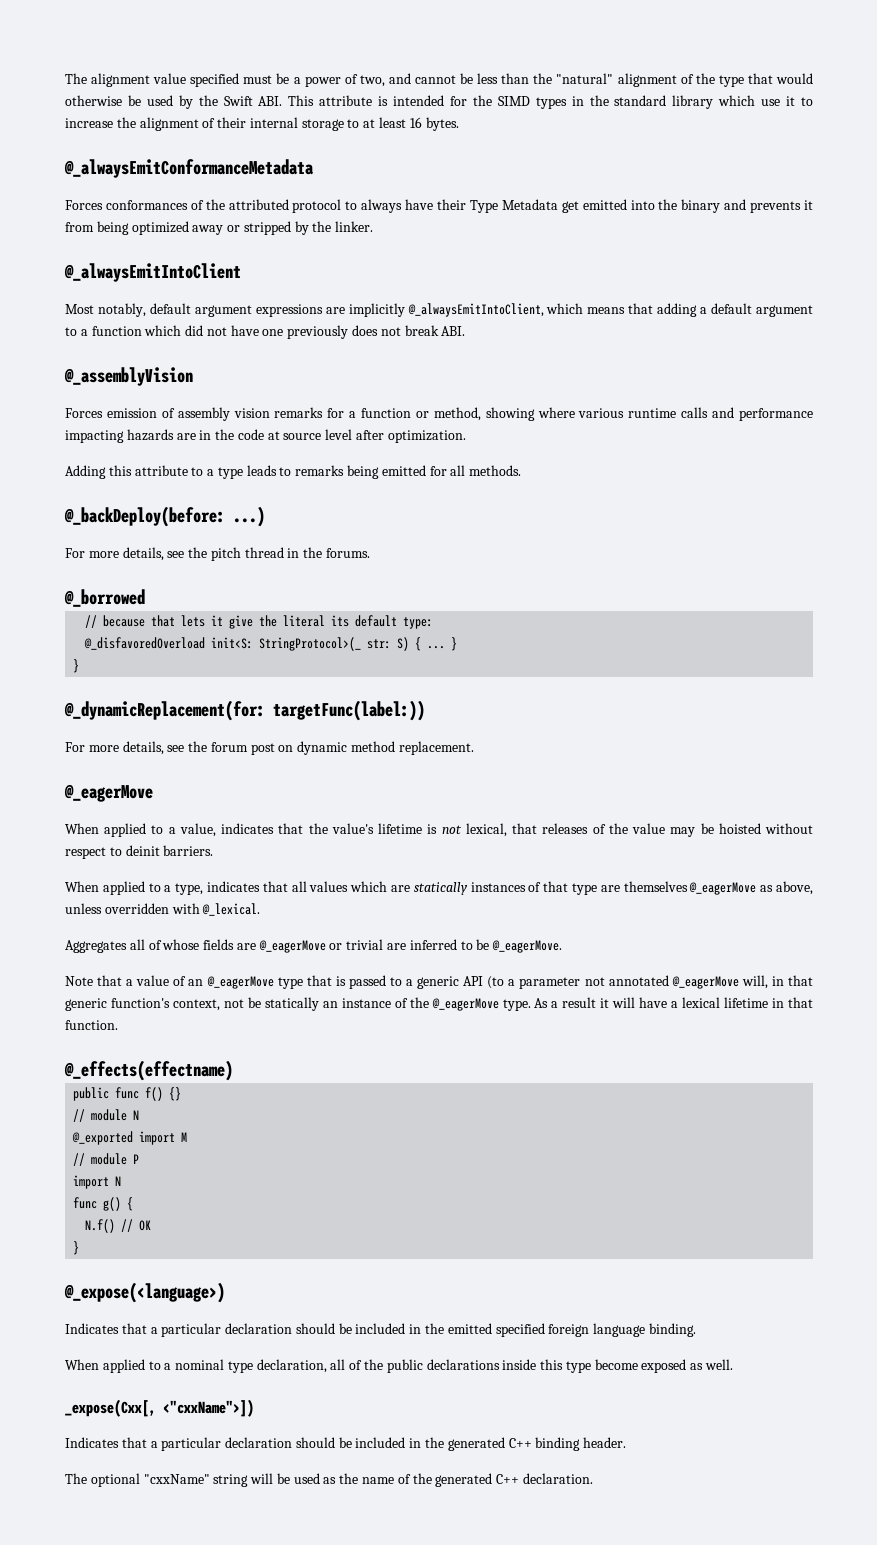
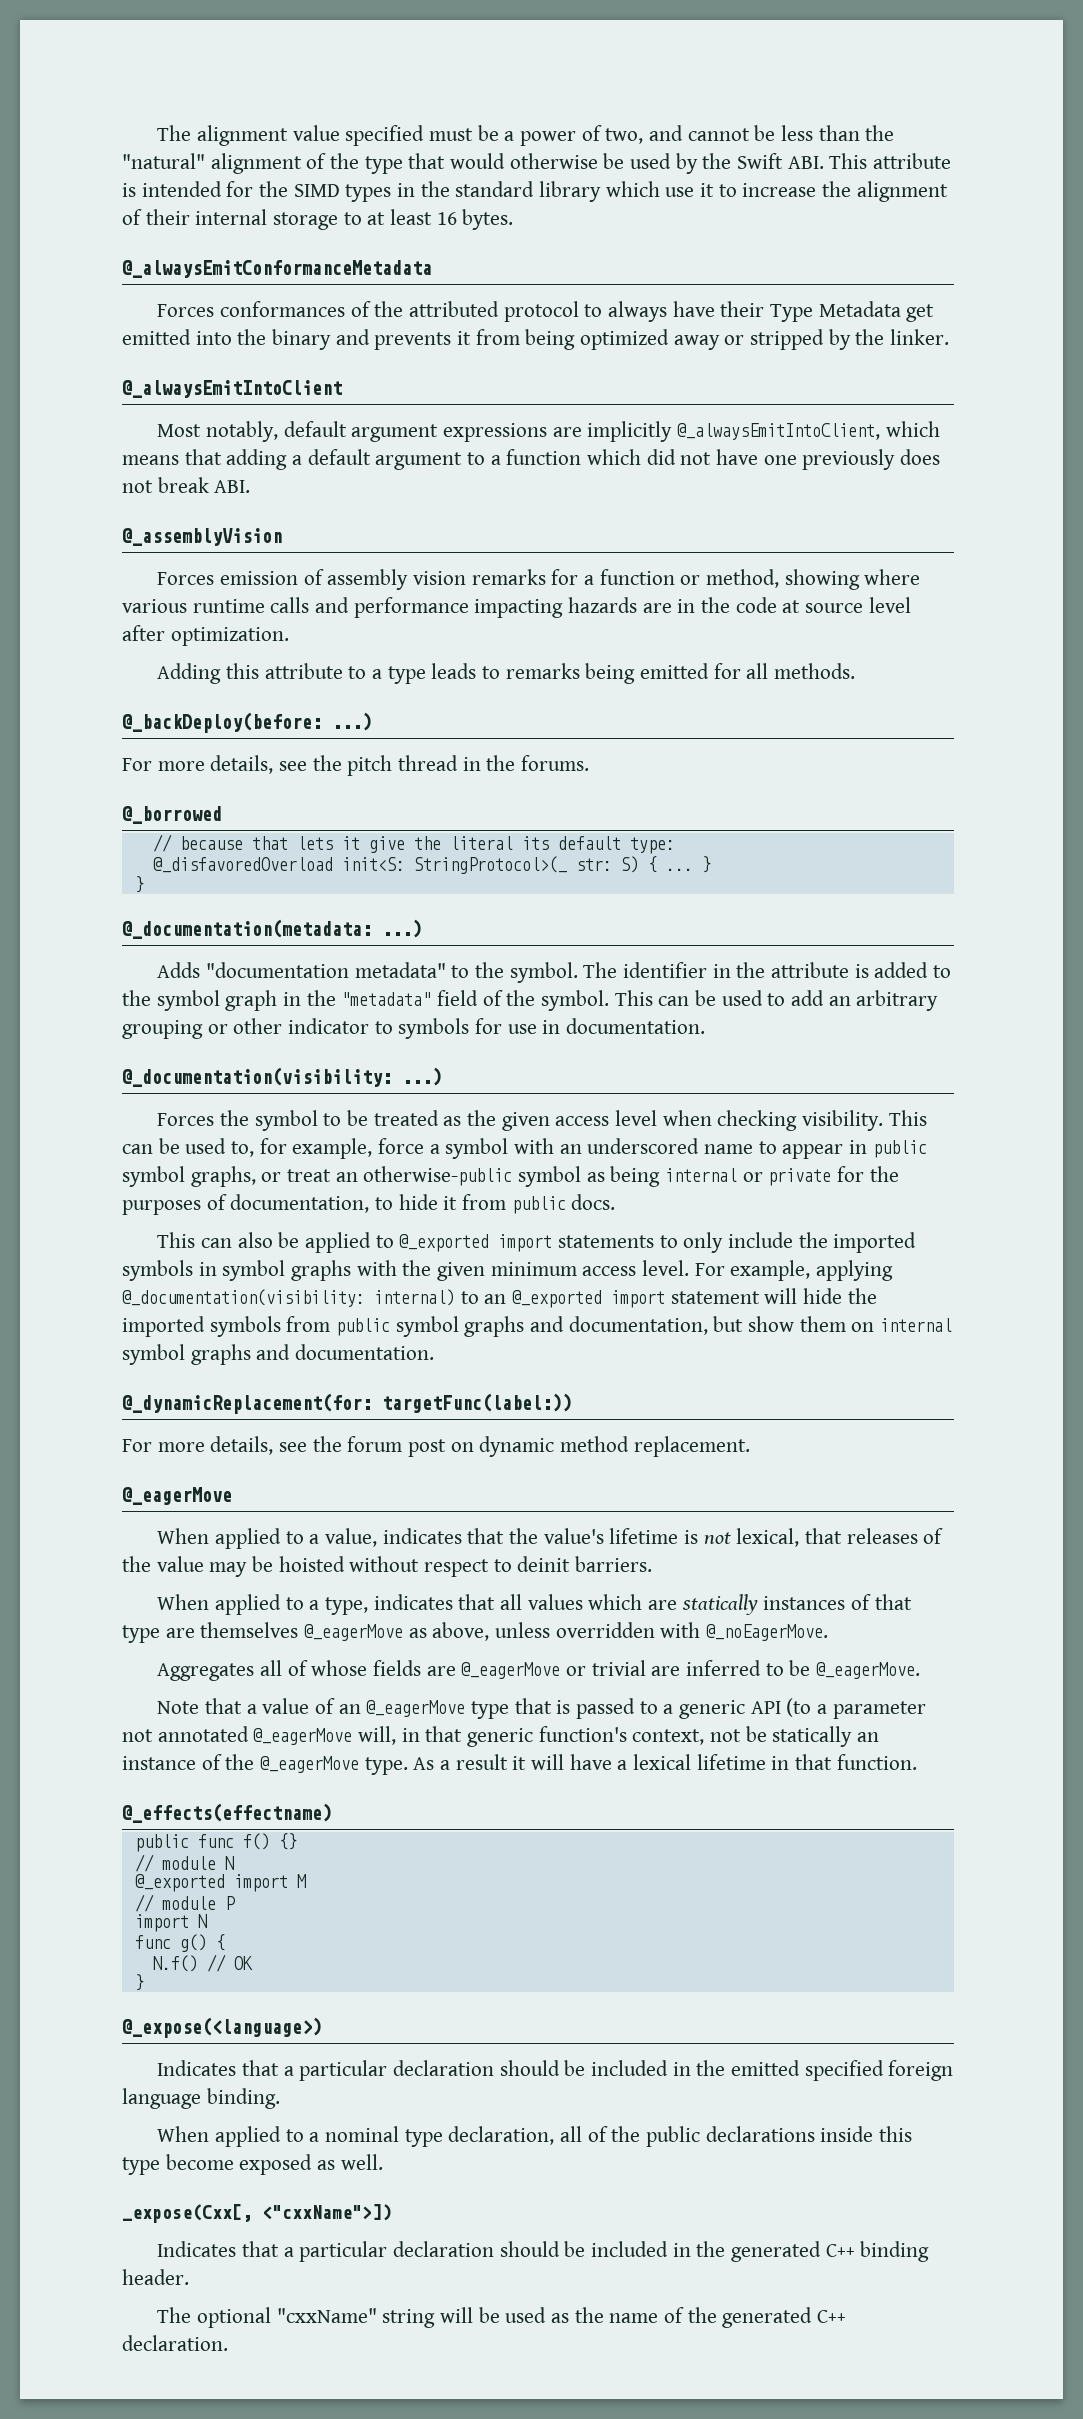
(80, 666) none -> [122,919,422,939] [157,962,952,983] [122,990,939,1011] [122,1018,706,1039] [122,1067,442,1087] [157,1110,927,1131] [122,1138,927,1159] [122,1166,899,1187] [122,1194,616,1215] [157,1232,917,1253] [122,1260,894,1281] [122,1288,877,1308] [122,1316,953,1337] [122,1344,435,1365] // @_documentation(metadata: ...) // Adds "documentation metadata" to the symbol. The identifier in the attribute is added to the symbol graph in the "metadata" field of the symbol. This can be used to add an arbitrary grouping or other indicator to symbols for use in documentation. // @_documentation(visibility: ...) // Forces the symbol to be treated as the given access level when checking visibility. This can be used to, for example, force a symbol with an underscored name to appear in public symbol graphs, or treat an otherwise-public symbol as being internal or private for the purposes of documentation, to hide it from public docs. // This can also be applied to @_exported import statements to only include the imported symbols in symbol graphs with the given minimum access level. For example, applying @_documentation(visibility: internal) to an @_exported import statement will hide the imported symbols from public symbol graphs and documentation, but show them on internal symbol graphs and documentation.
[202,903,261,916] @_lexical. -> [706,1624,829,1641] @_noEagerMove.

